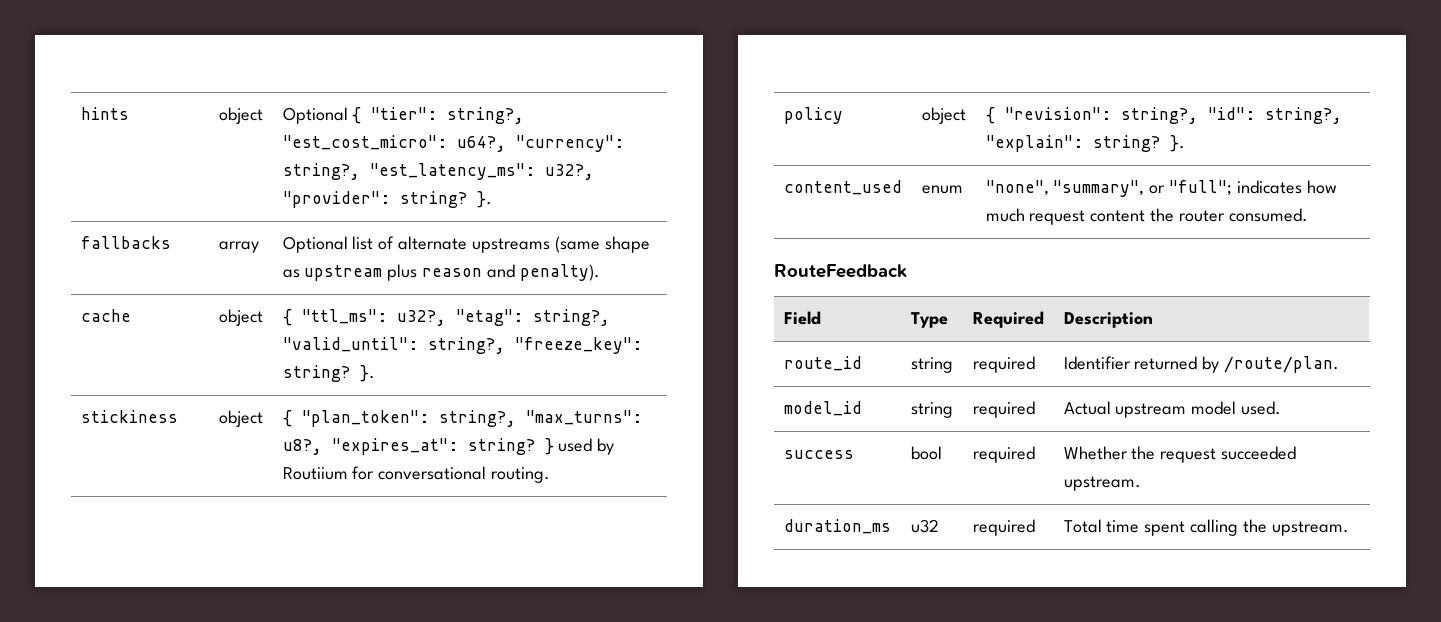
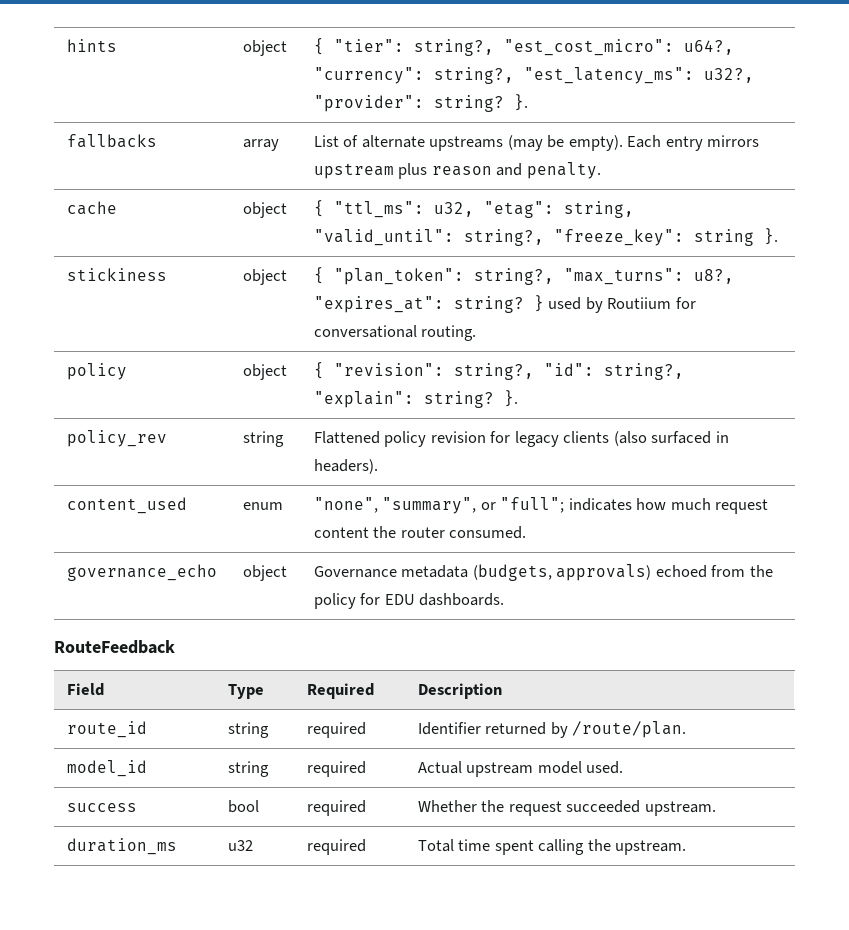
[282,107,348,124] Optional -> (287, 48) none
[282,236,374,253] Optional list -> [313,135,339,147] List
[554,236,650,253] [282,269,300,278] (same shape as -> [507,135,760,151] (may be empty). Each entry mirrors
[519,264,600,281] penalty). -> [526,162,601,179] penalty.
[396,309,610,326] u32?, "etag": string?, -> [433,201,634,218] u32, "etag": string,
[282,365,350,382] string? -> [693,229,754,246] string
(1185, 143) none -> [66,430,167,447] [242,431,284,447] [313,431,729,447] [313,459,378,474] // policy_rev | string | Flattened policy revision for legacy clients (also surfaced in headers).
(1308, 215) none -> [66,564,217,581] [242,565,287,581] [313,564,773,581] [313,593,505,609] // governance_echo | object | Governance metadata (budgets, approvals) echoed from the policy for EDU dashboards.

